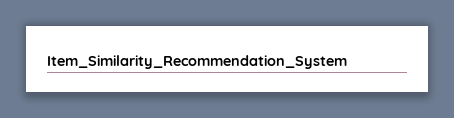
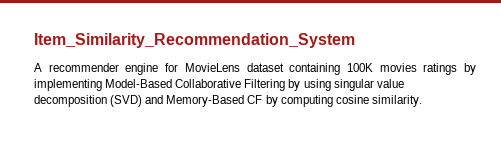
(347, 62) none -> [34,63,476,75] [34,79,404,91] [34,95,422,107] // A recommender engine for MovieLens dataset containing 100K movies ratings by implementing Model-Based Collaborative Filtering by using singular value decomposition (SVD) and Memory-Based CF by computing cosine similarity.

